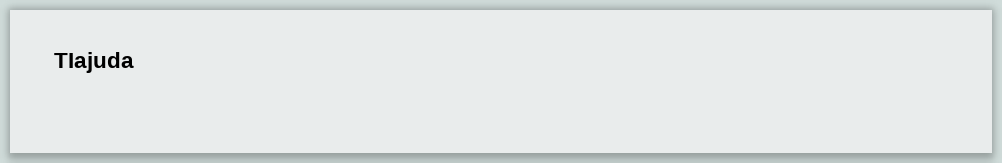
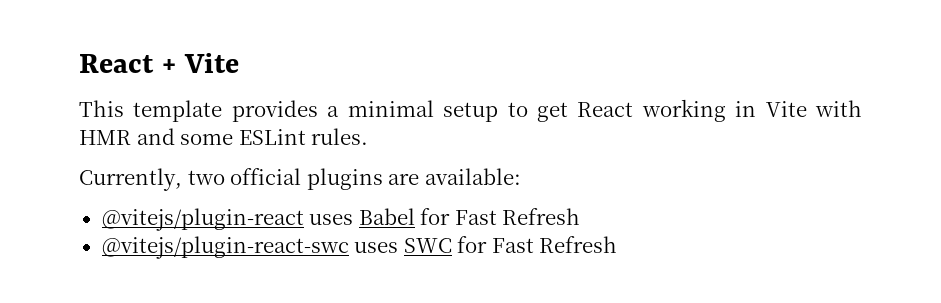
[54,52,134,73] TIajuda -> [79,53,239,73] [79,99,862,122] [79,128,369,145] [79,168,521,191] [101,208,581,231] [101,236,618,259] React + Vite // This template provides a minimal setup to get React working in Vite with HMR and some ESLint rules. // Currently, two official plugins are available: // @vitejs/plugin-react uses Babel for Fast Refresh // @vitejs/plugin-react-swc uses SWC for Fast Refresh

